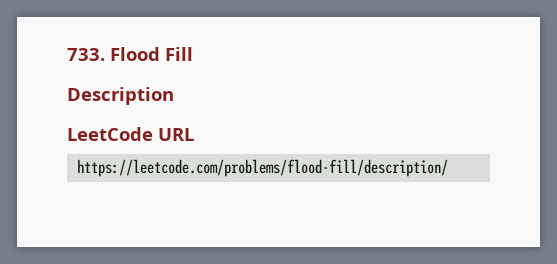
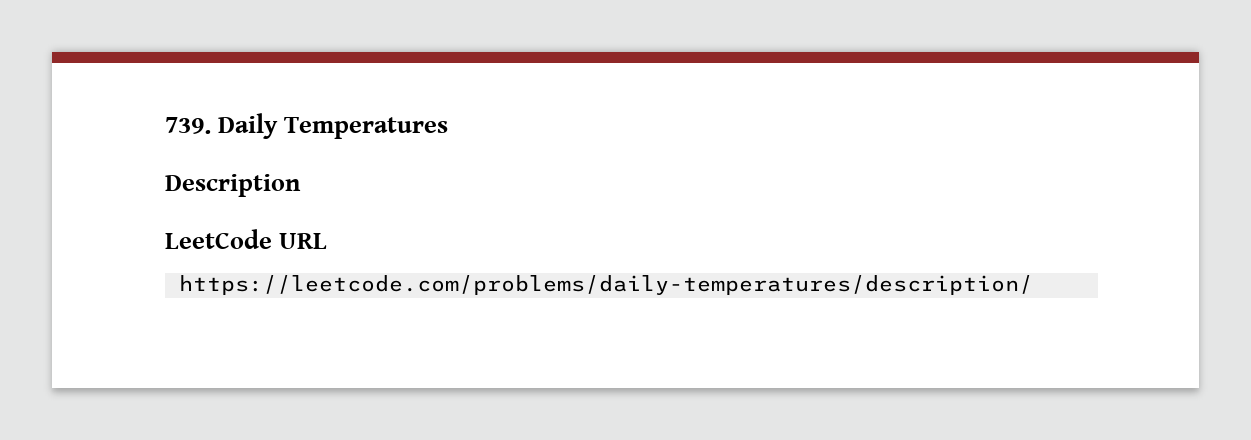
[67,47,193,61] 733. Flood Fill -> [165,113,449,139] 739. Daily Temperatures
[76,159,448,177] https://leetcode.com/problems/flood-fill/description/ -> [178,275,1033,295] https://leetcode.com/problems/daily-temperatures/description/

